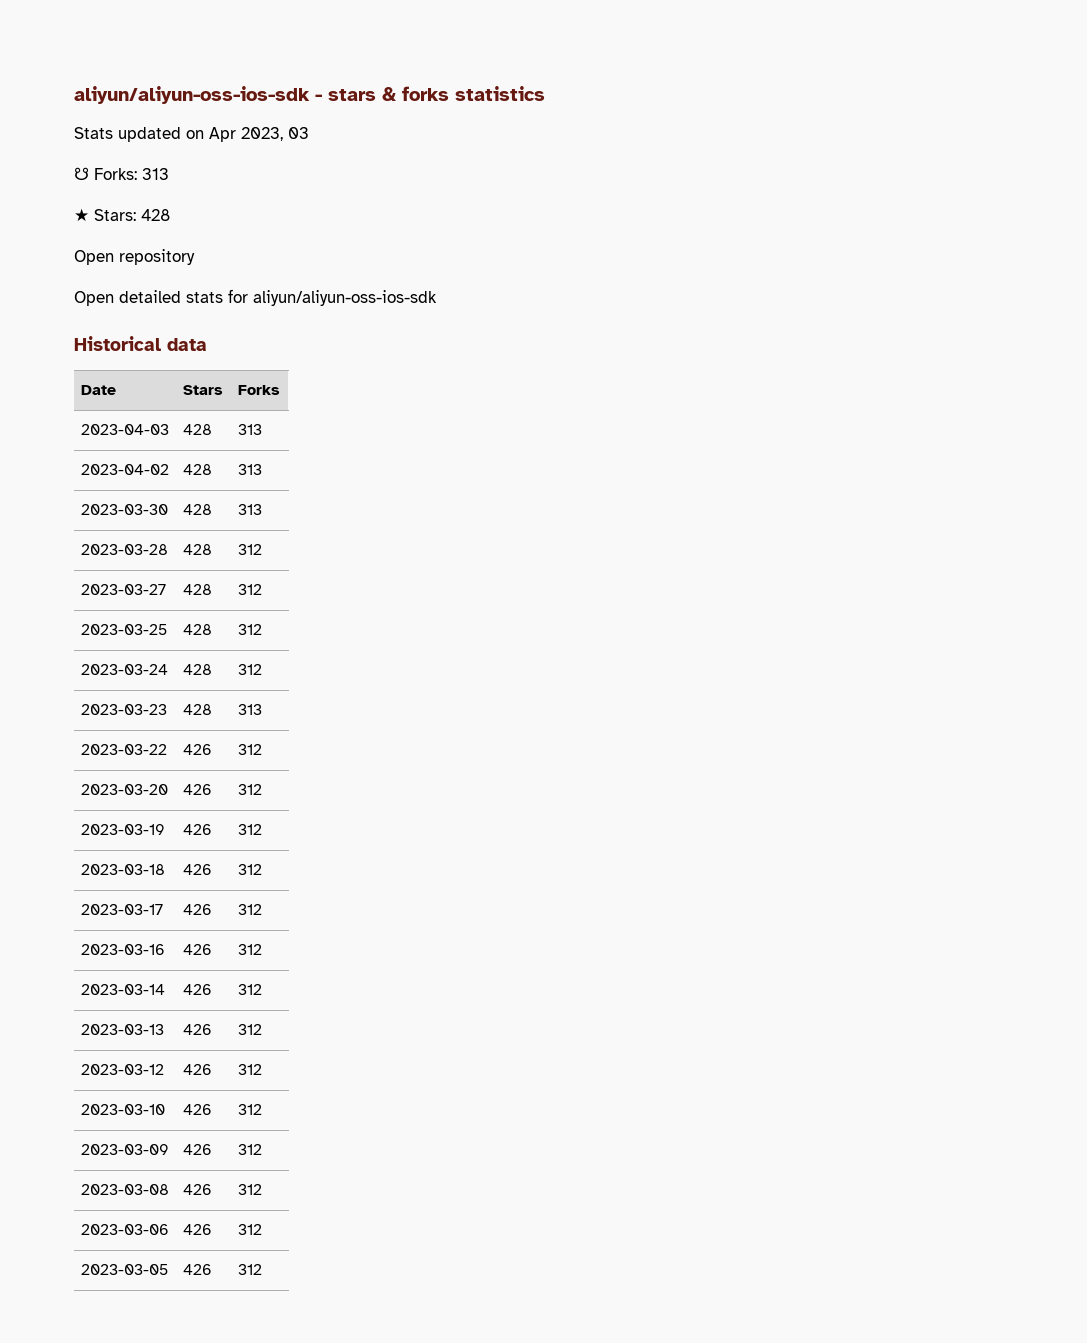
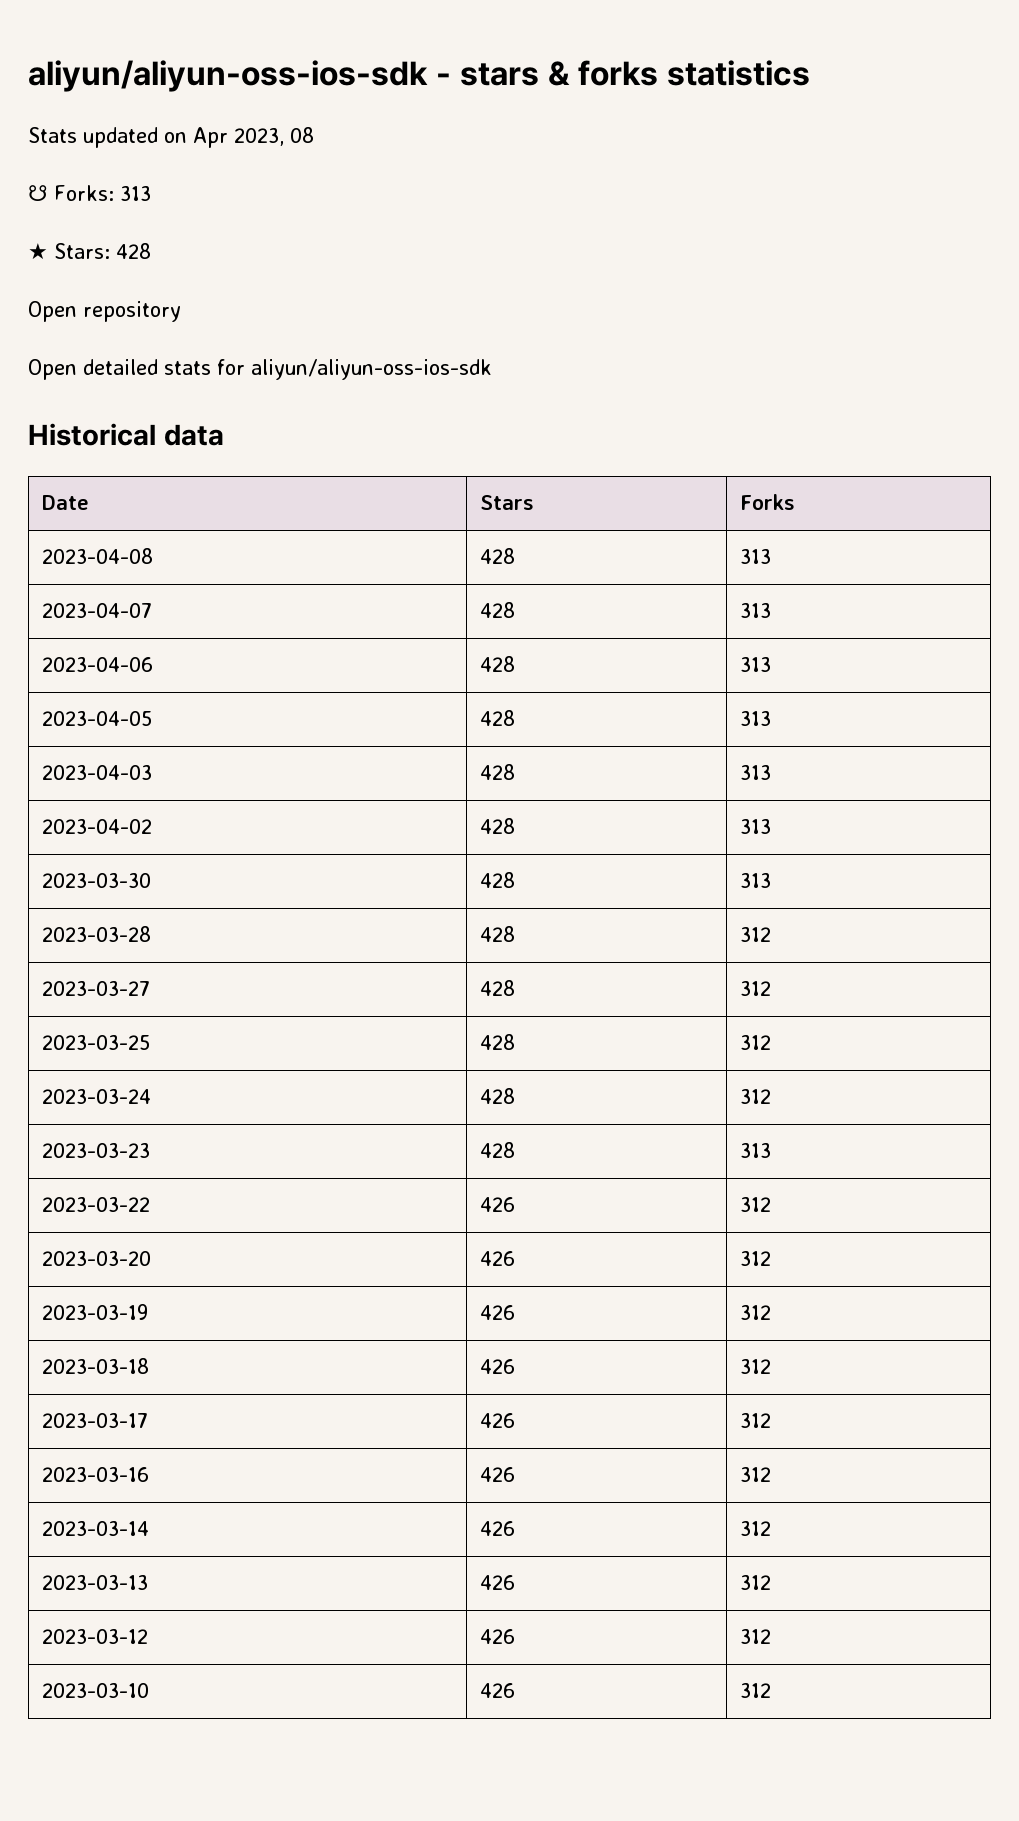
[288,127,309,139] 03 -> [290,127,314,143] 08
(280, 390) none -> [42,548,154,564] [480,548,516,564] [740,549,772,564] [42,603,153,618] [480,602,516,618] [740,603,772,618] [42,657,154,672] [480,656,516,672] [740,657,772,672] [42,711,153,726] [480,710,516,726] [740,711,772,726] // 2023-04-08 | 428 | 313 // 2023-04-07 | 428 | 313 // 2023-04-06 | 428 | 313 // 2023-04-05 | 428 | 313
[80,1144,169,1155] [182,1144,212,1155] [237,1144,262,1155] [80,1184,169,1195] [182,1184,212,1195] [237,1184,262,1195] [80,1224,169,1235] [182,1224,212,1235] [237,1224,262,1235] [80,1264,168,1275] [182,1264,212,1275] [237,1264,262,1275] // 2023-03-09 | 426 | 312 // 2023-03-08 | 426 | 312 // 2023-03-06 | 426 | 312 // 2023-03-05 | 426 | 312 -> (772, 1690) none

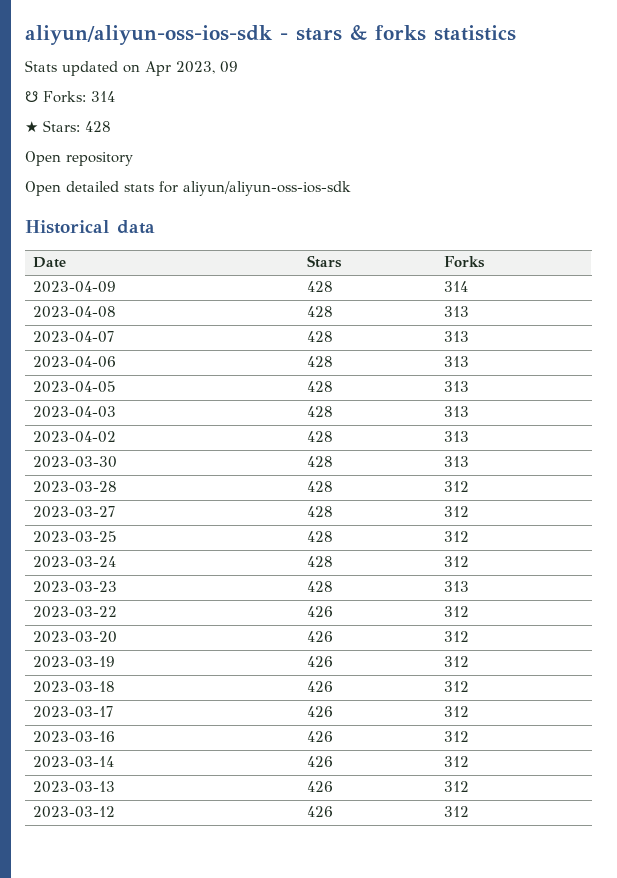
[290,127,314,143] 08 -> [220,61,238,73] 09
[119,186,151,201] 313 -> [91,91,115,102] 314
(796, 502) none -> [32,281,116,293] [306,281,333,292] [443,281,468,292] // 2023-04-09 | 428 | 314
[42,1683,150,1698] [480,1683,516,1698] [740,1683,772,1698] // 2023-03-10 | 426 | 312 -> (469, 811) none

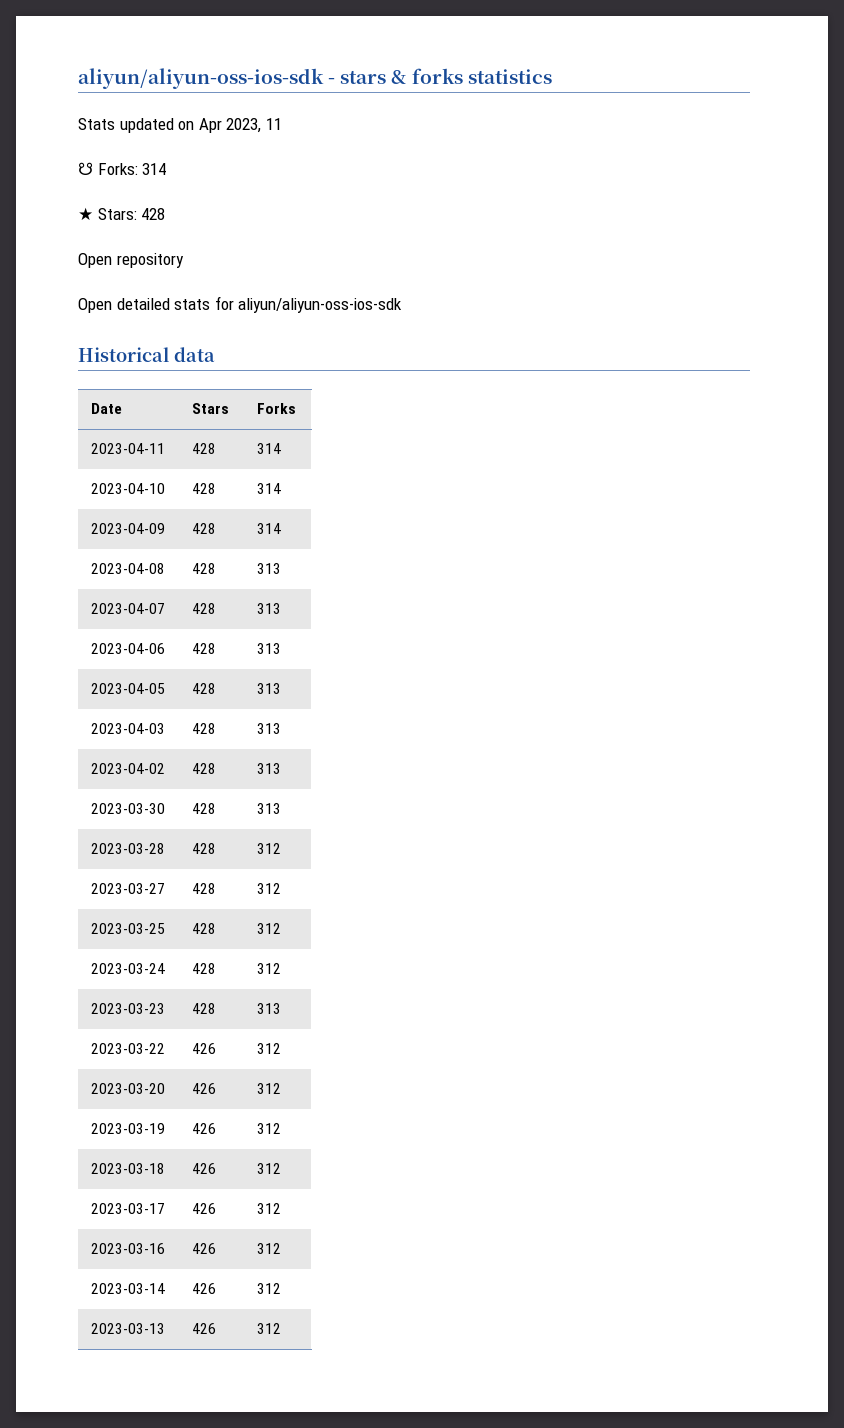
[220,61,238,73] 09 -> [265,118,282,130] 11
(485, 262) none -> [91,443,166,454] [192,443,217,454] [257,443,282,454] [91,483,166,494] [192,483,217,494] [257,483,282,494] // 2023-04-11 | 428 | 314 // 2023-04-10 | 428 | 314
[32,806,115,818] [306,806,333,817] [443,806,469,817] // 2023-03-12 | 426 | 312 -> (282, 1328) none

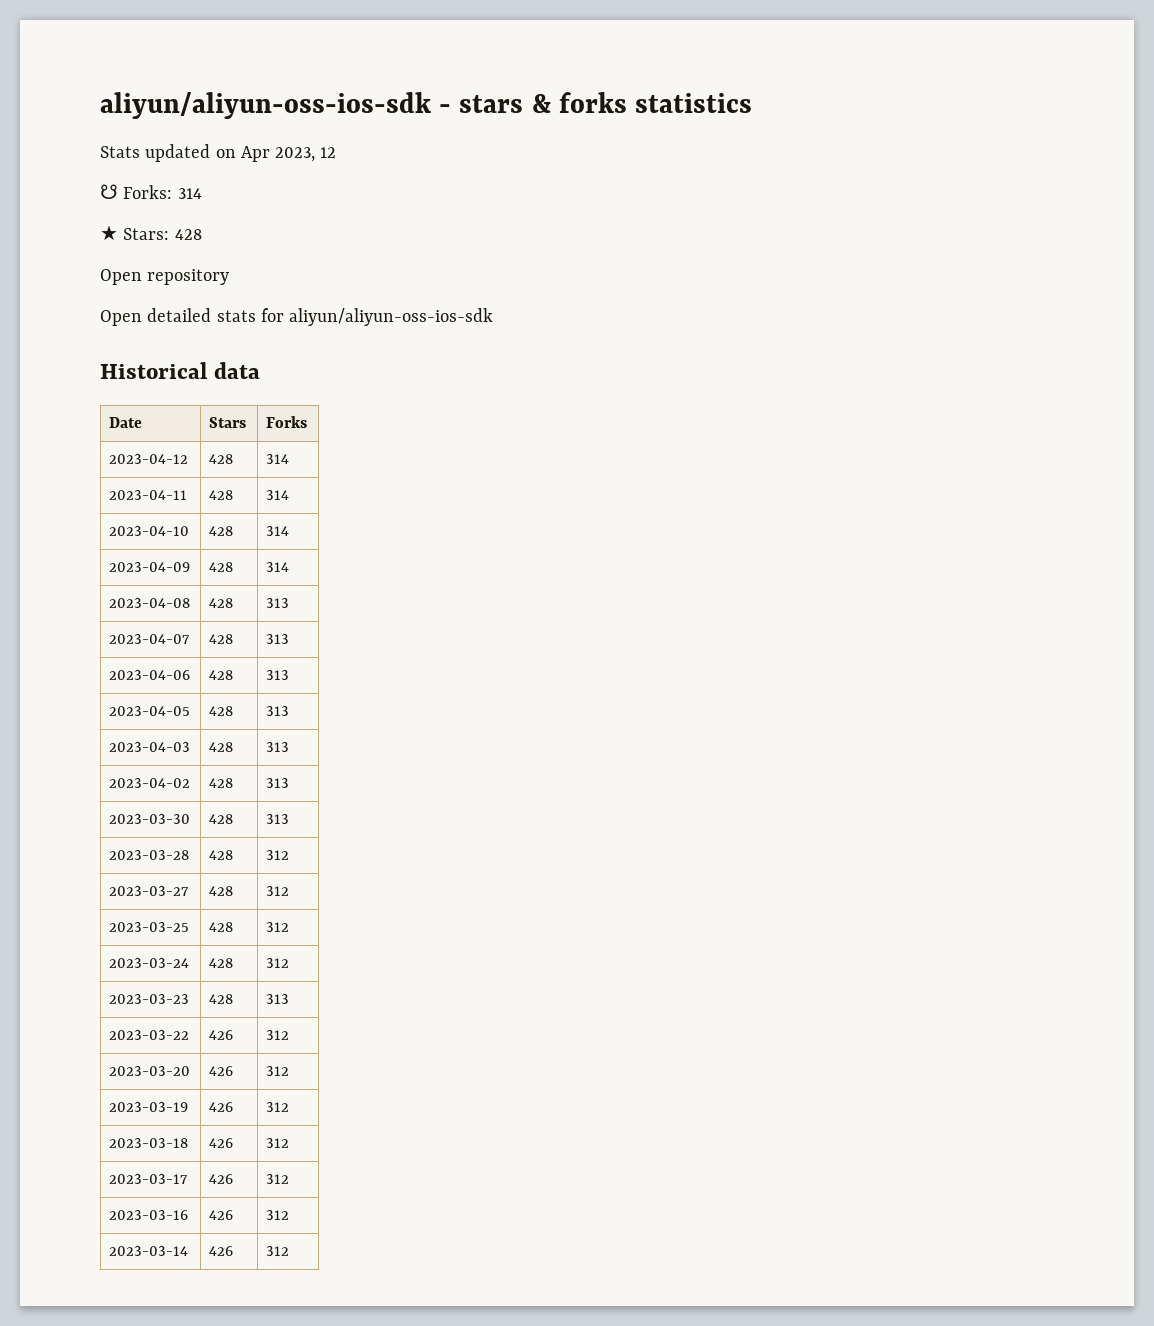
[265,118,282,130] 11 -> [320,147,337,158] 12
(297, 408) none -> [109,454,189,464] [209,454,234,464] [266,454,290,464] // 2023-04-12 | 428 | 314
[91,1323,166,1334] [192,1323,217,1334] [257,1323,282,1334] // 2023-03-13 | 426 | 312 -> (290, 1251) none

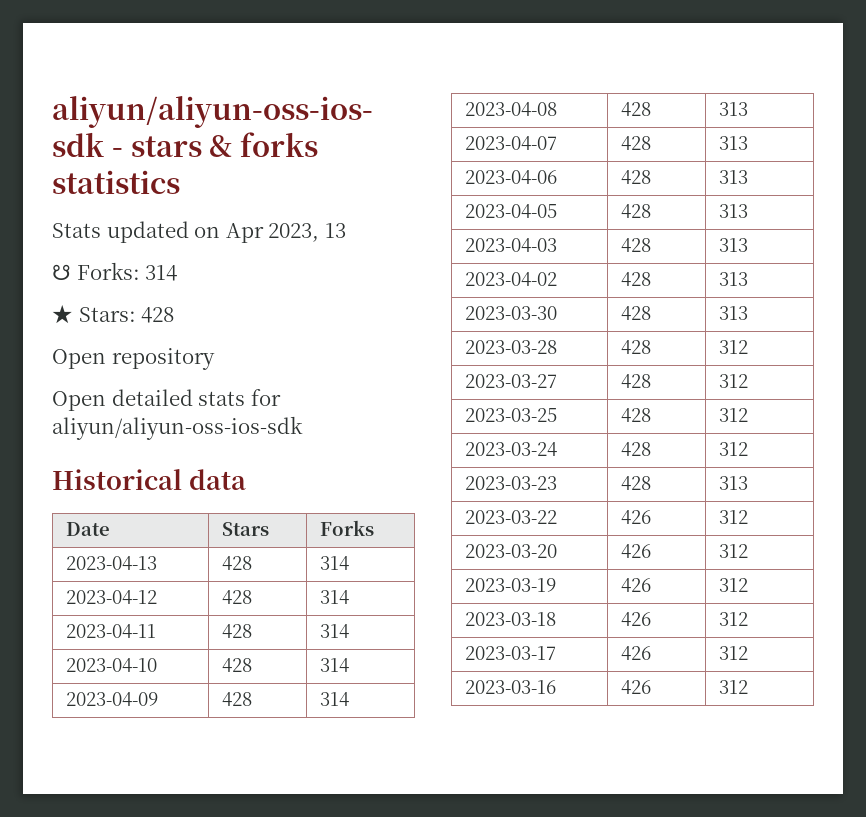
[320,147,337,158] 12 -> [324,223,346,238] 13
(308, 422) none -> [66,556,158,570] [222,556,253,570] [320,556,350,570] // 2023-04-13 | 428 | 314
[109,1246,189,1256] [209,1246,234,1256] [266,1246,290,1256] // 2023-03-14 | 426 | 312 -> (749, 687) none

